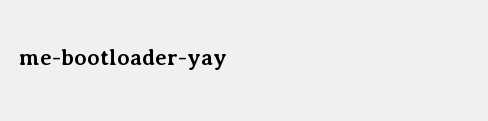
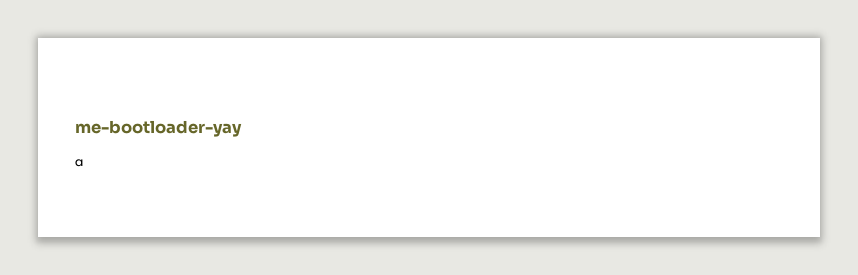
(227, 59) none -> [75,159,83,167] // a

